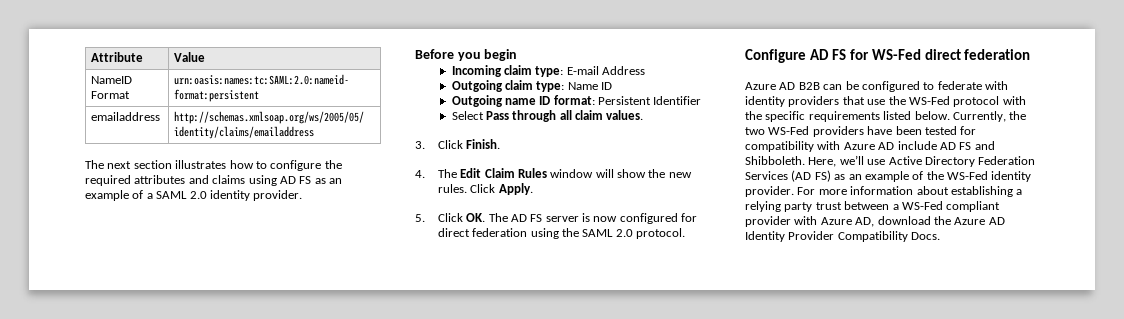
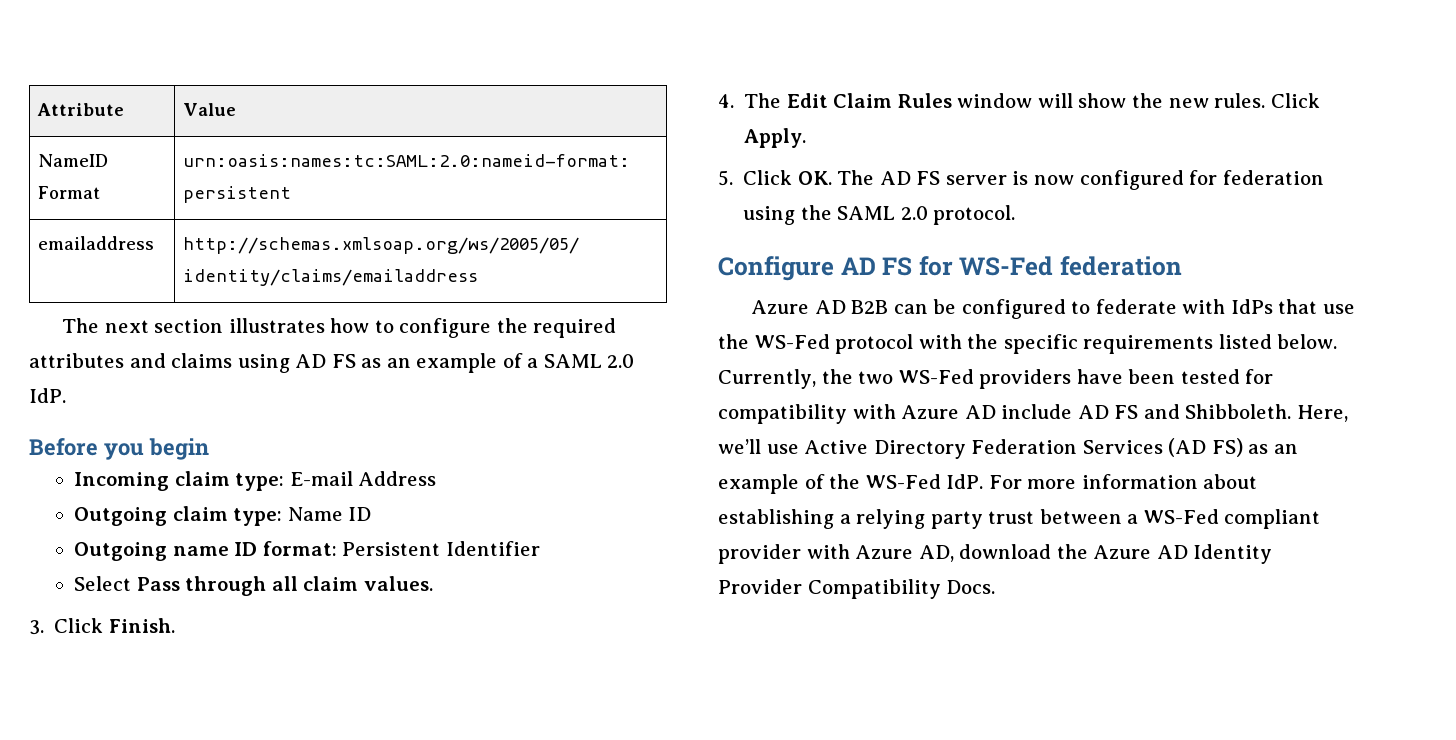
[209,190,303,201] identity provider. -> [29,388,66,403] IdP.
[437,228,470,237] direct -> (1218, 177) none
[924,49,961,60] direct -> (1054, 266) none
[745,96,840,107] identity providers -> [1230,299,1273,314] IdPs
[991,171,1032,182] [745,186,794,197] identity provider. -> [946,474,984,489] IdP.

